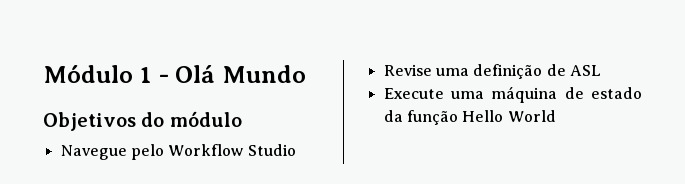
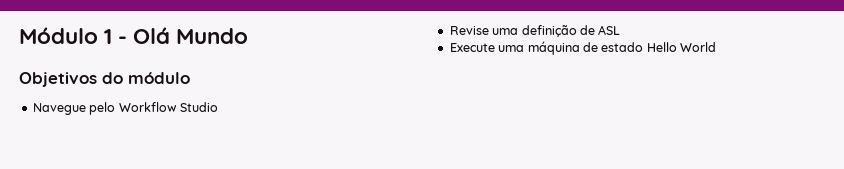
[383,110,458,125] da função -> (644, 47) none

